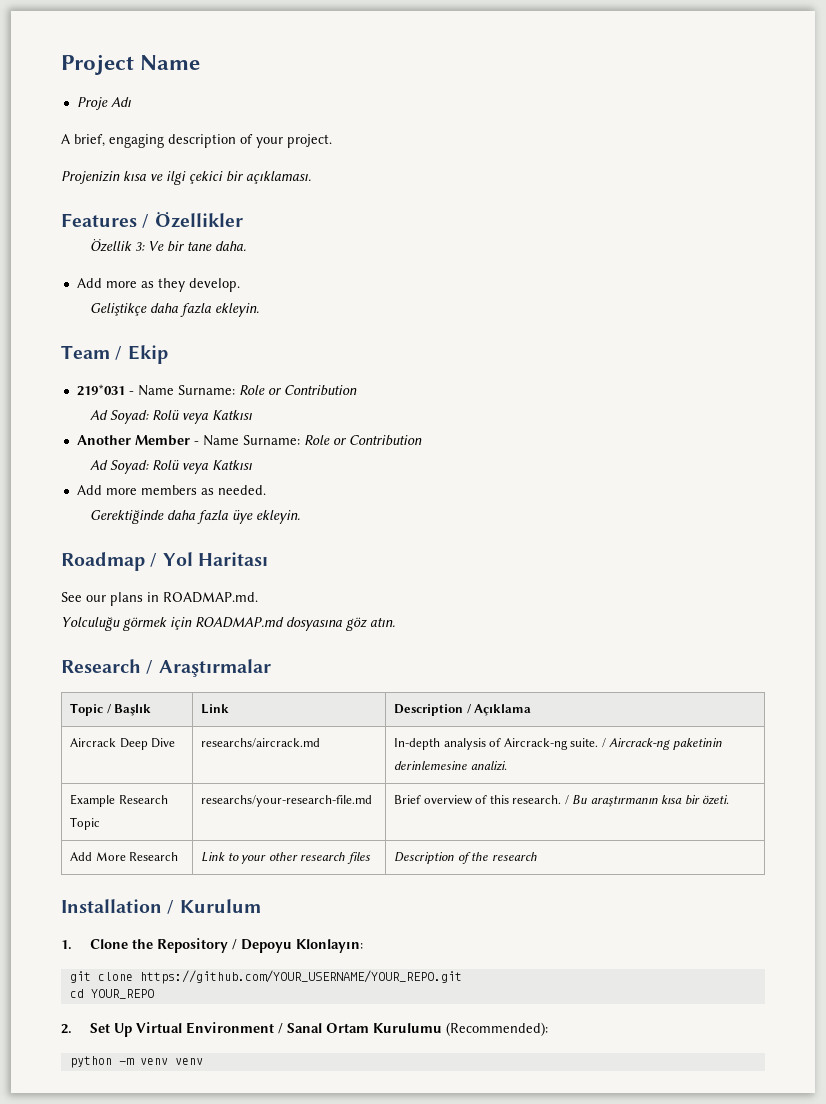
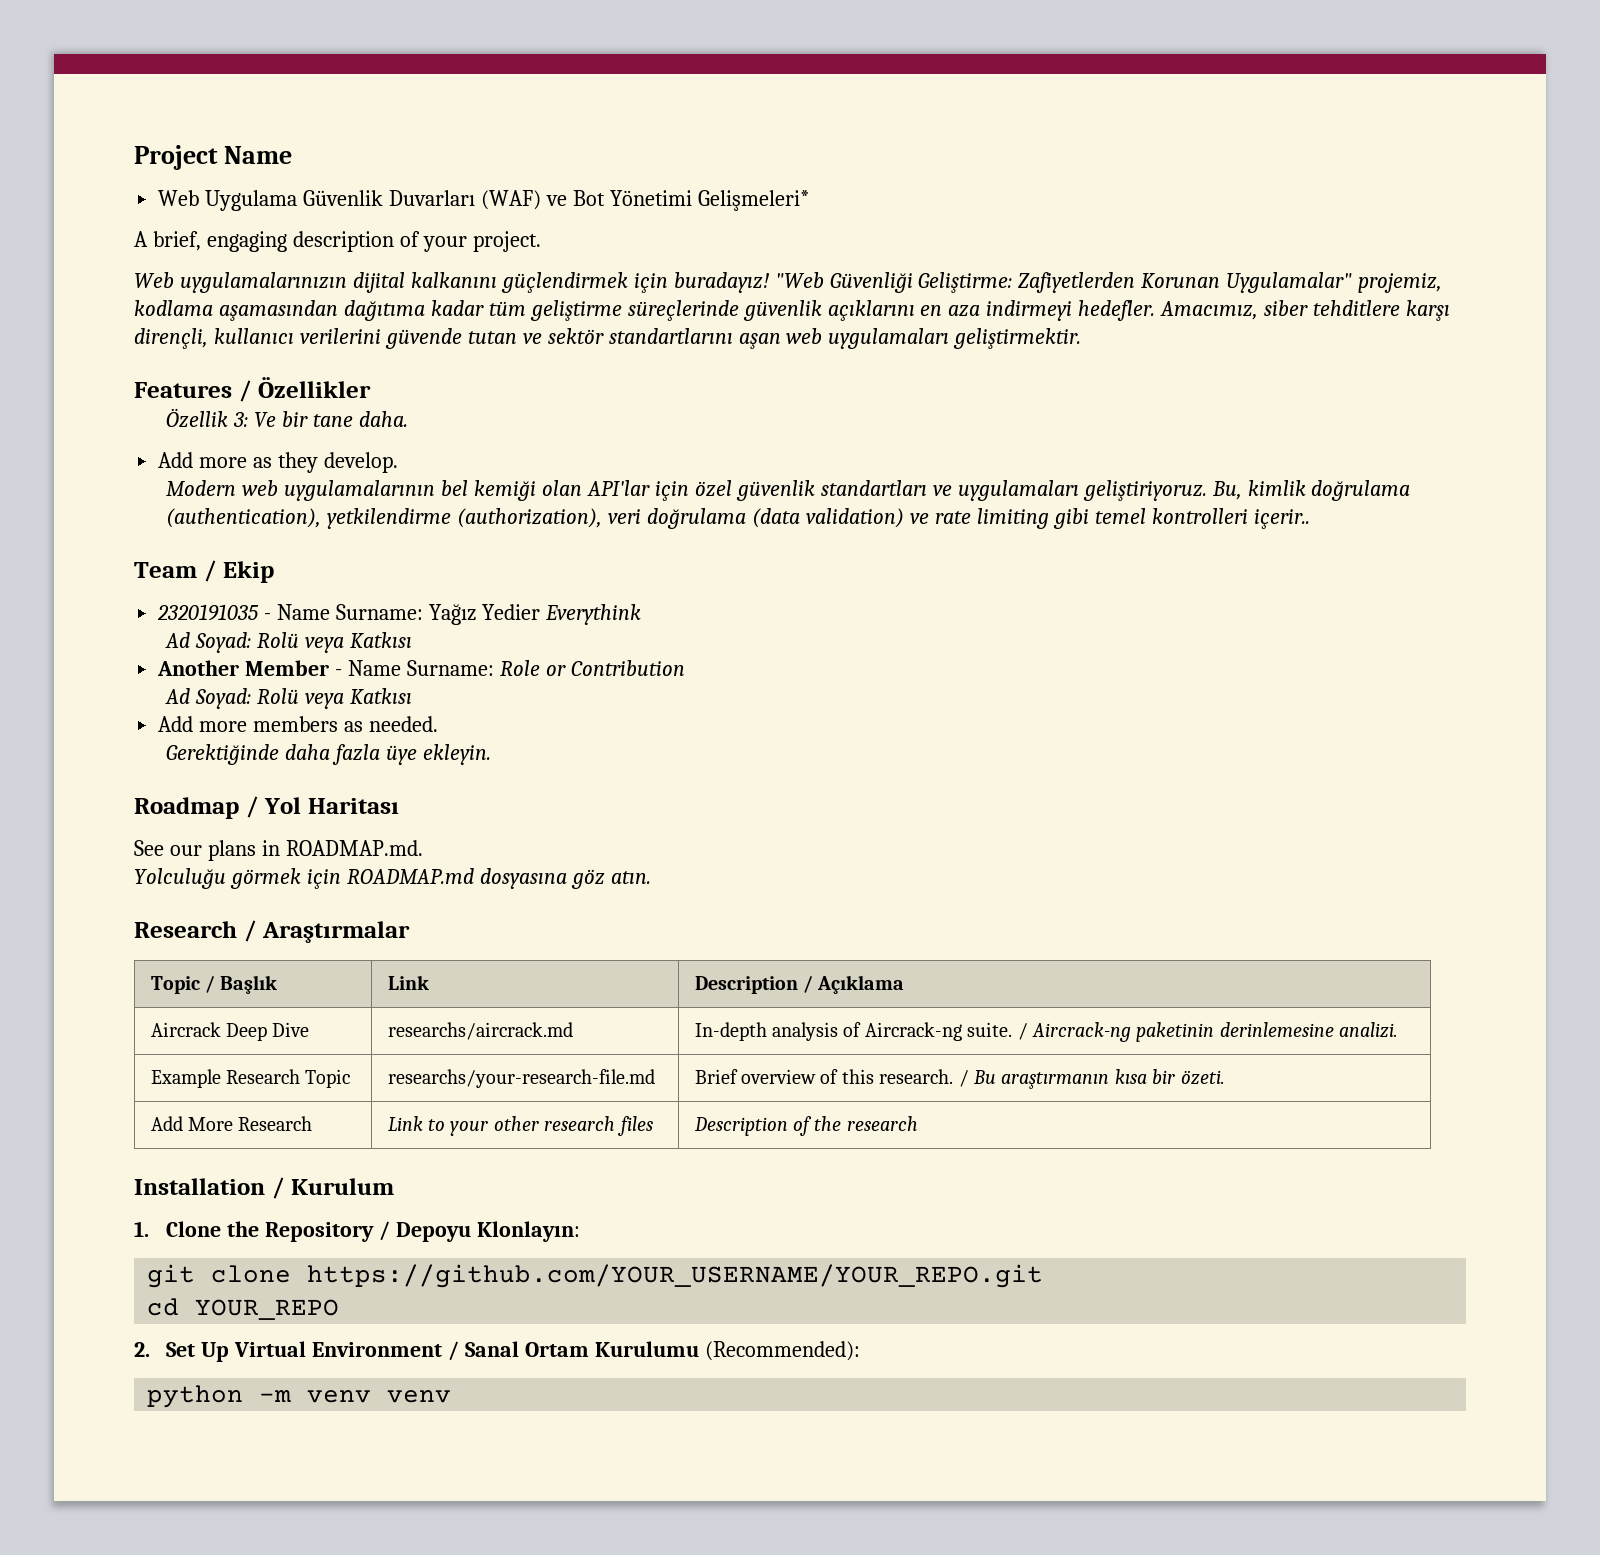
[76,97,131,110] Proje Adı -> [158,190,809,211] Web Uygulama Güvenlik Duvarları (WAF) ve Bot Yönetimi Gelişmeleri*
[61,171,311,185] Projenizin kısa ve ilgi çekici bir açıklaması. -> [134,272,1443,293] [134,300,1451,321] [134,328,1082,349] Web uygulamalarınızın dijital kalkanını güçlendirmek için buradayız! "Web Güvenliği Geliştirme: Zafiyetlerden Korunan Uygulamalar" projemiz, kodlama aşamasından dağıtıma kadar tüm geliştirme süreçlerinde güvenlik açıklarını en aza indirmeyi hedefler. Amacımız, siber tehditlere karşı dirençli, kullanıcı verilerini güvende tutan ve sektör standartlarını aşan web uygulamaları geliştirmektir.
[89,303,259,317] Geliştikçe daha fazla ekleyin. -> [166,480,1411,501] [166,508,1310,529] Modern web uygulamalarının bel kemiği olan API'lar için özel güvenlik standartları ve uygulamaları geliştiriyoruz. Bu, kimlik doğrulama (authentication), yetkilendirme (authorization), veri doğrulama (data validation) ve rate limiting gibi temel kontrolleri içerir..
[76,384,357,396] 219*031 - Name Surname: Role or Contribution -> [157,604,641,625] 2320191035 - Name Surname: Yağız Yedier Everythink

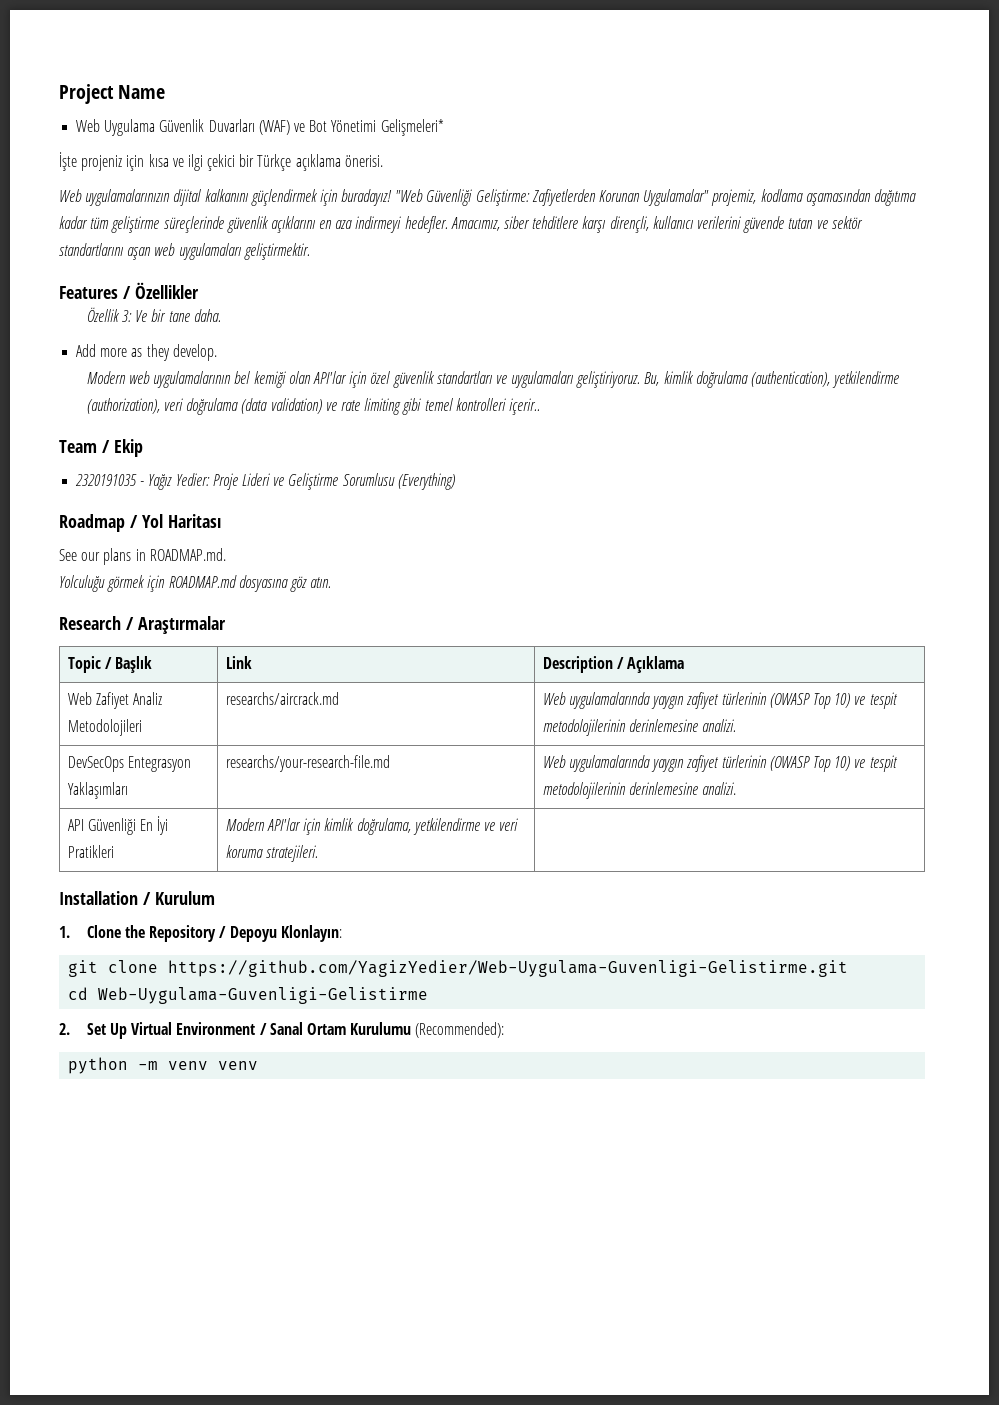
[134,231,541,252] A brief, engaging description of your project. -> [59,152,383,171] İşte projeniz için kısa ve ilgi çekici bir Türkçe açıklama önerisi.
[277,604,641,625] [165,632,413,653] [157,660,685,676] [165,688,413,709] [158,716,438,732] [166,744,492,765] Name Surname: Yağız Yedier Everythink // Ad Soyad: Rolü veya Katkısı // Another Member - Name Surname: Role or Contribution // Ad Soyad: Rolü veya Katkısı // Add more members as needed. // Gerektiğinde daha fazla üye ekleyin. -> [148,473,455,490] Yağız Yedier: Proje Lideri ve Geliştirme Sorumlusu (Everything)
[150,1022,310,1041] [387,1022,573,1040] [694,1022,1399,1042] [150,1069,351,1088] [387,1069,655,1088] [694,1069,1225,1089] [150,1116,313,1131] [387,1116,653,1136] [693,1116,918,1136] Aircrack Deep Dive | researchs/aircrack.md | In-depth analysis of Aircrack-ng suite. / Aircrack-ng paketinin derinlemesine analizi. // Example Research Topic | researchs/your-research-file.md | Brief overview of this research. / Bu araştırmanın kısa bir özeti. // Add More Research | Link to your other research files | Description of the research -> [67,692,163,709] [67,719,142,736] [225,692,339,705] [542,692,898,709] [542,719,737,736] [67,756,192,772] [67,782,128,799] [225,755,390,772] [542,755,898,772] [542,782,737,799] [67,816,169,835] [67,845,114,858] [225,818,519,835] [225,845,319,862] Web Zafiyet Analiz Metodolojileri | researchs/aircrack.md | Web uygulamalarında yaygın zafiyet türlerinin (OWASP Top 10) ve tespit metodolojilerinin derinlemesine analizi. // DevSecOps Entegrasyon Yaklaşımları | researchs/your-research-file.md | Web uygulamalarında yaygın zafiyet türlerinin (OWASP Top 10) ve tespit metodolojilerinin derinlemesine analizi. // API Güvenliği En İyi Pratikleri | Modern API'lar için kimlik doğrulama, yetkilendirme ve veri koruma stratejileri. |
[307,1264,1044,1288] https://github.com/YOUR_USERNAME/YOUR_REPO.git -> [168,960,849,977] https://github.com/YagizYedier/Web-Uygulama-Guvenligi-Gelistirme.git
[195,1299,340,1320] YOUR_REPO -> [98,987,429,1004] Web-Uygulama-Guvenligi-Gelistirme

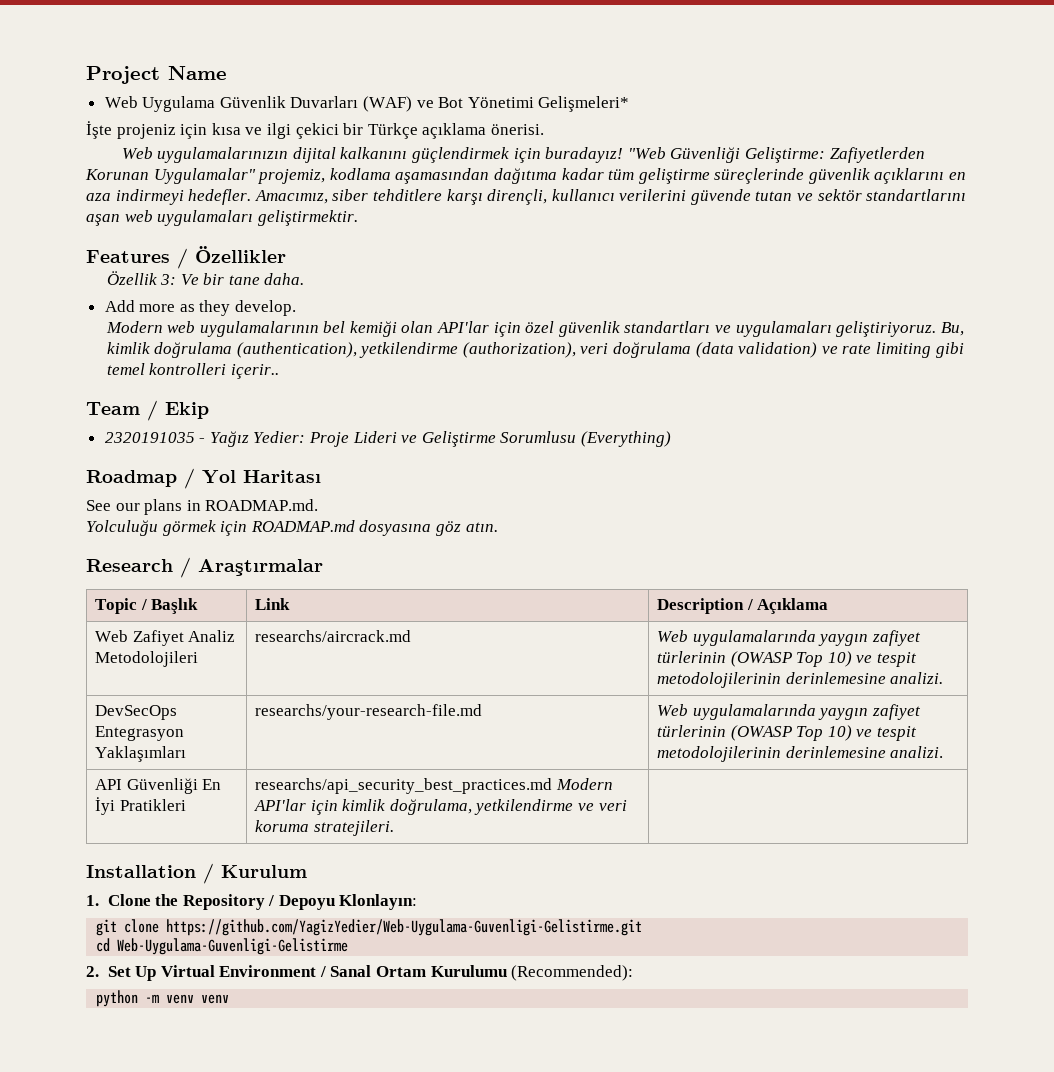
(114, 851) none -> [255,778,553,794] researchs/api_security_best_practices.md

